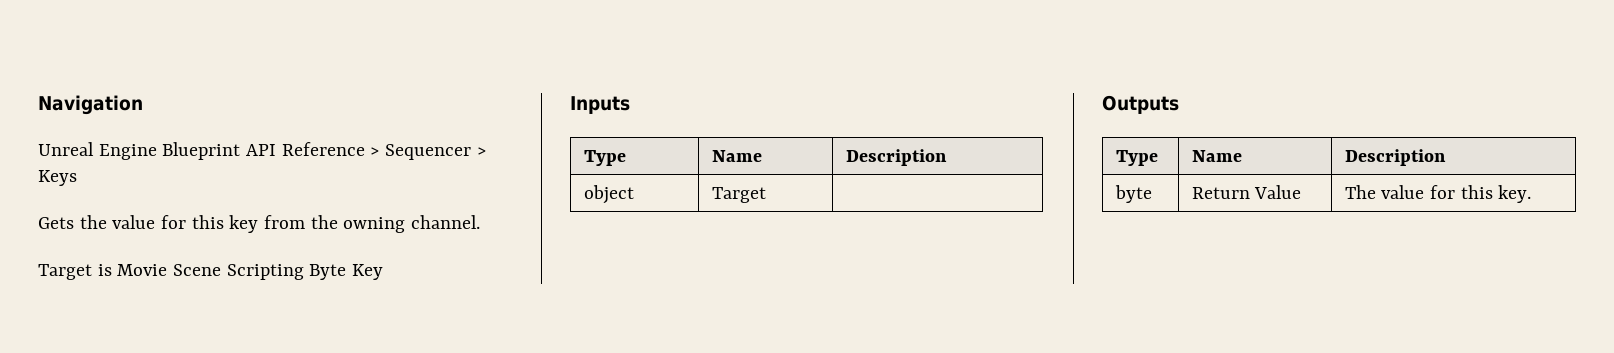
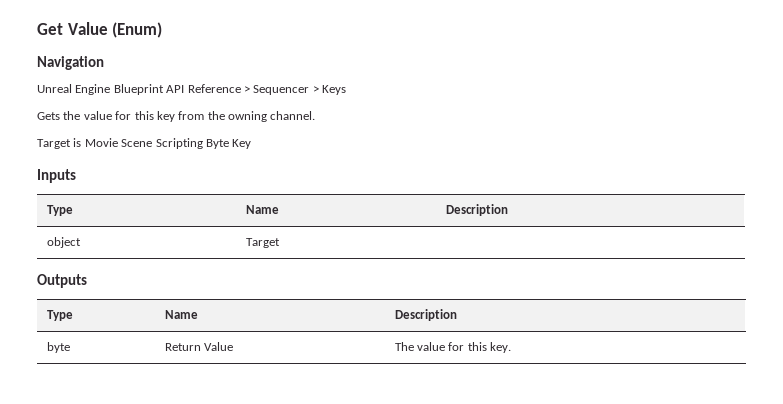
(38, 105) none -> [37,22,163,38] Get Value (Enum) //

